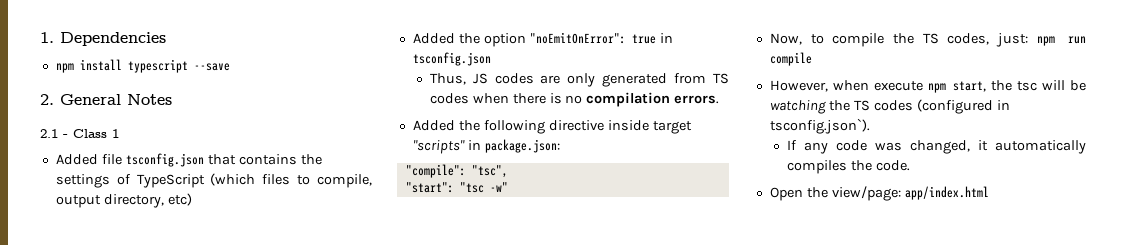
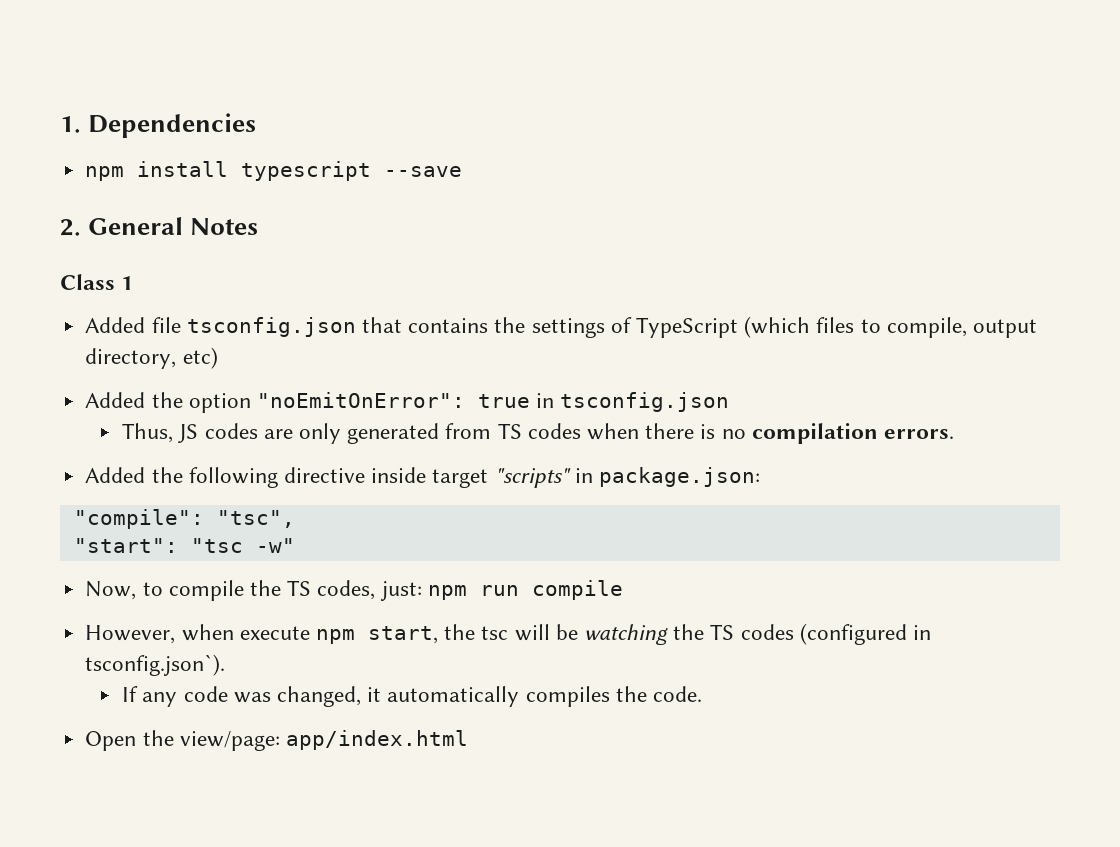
[40,129,68,138] 2.1 - -> (259, 226) none

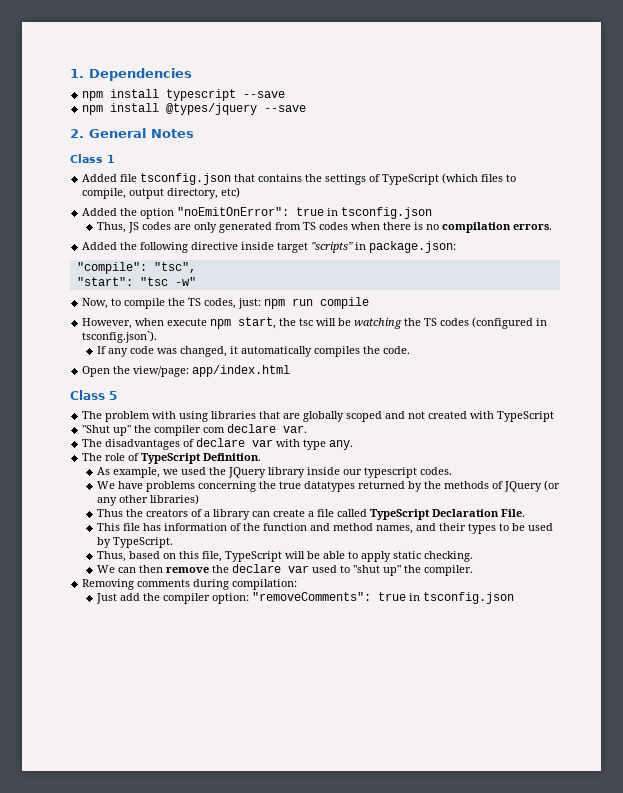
(463, 171) none -> [82,103,307,115] // npm install @types/jquery --save
(468, 740) none -> [70,390,117,400] [82,411,555,422] [82,424,308,436] [82,438,354,450] [82,453,262,464] [96,467,452,478] [96,480,560,492] [96,494,199,506] [96,509,525,520] [96,523,553,534] [96,537,173,548] [96,551,473,562] [96,564,473,576] [82,579,298,590] [95,592,514,604] // Class 5 // The problem with using libraries that are globally scoped and not created with TypeScript // "Shut up" the compiler com declare var. // The disadvantages of declare var with type any. // The role of TypeScript Definition. // As example, we used the JQuery library inside our typescript codes. // We have problems concerning the true datatypes returned by the methods of JQuery (or any other libraries) // Thus the creators of a library can create a file called TypeScript Declaration File. // This file has information of the function and method names, and their types to be used by TypeScript. // Thus, based on this file, TypeScript will be able to apply static checking. // We can then remove the declare var used to "shut up" the compiler. // Removing comments during compilation: // Just add the compiler option: "removeComments": true in tsconfig.json

